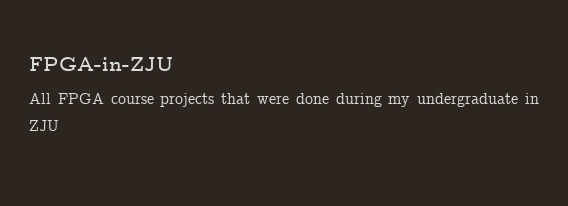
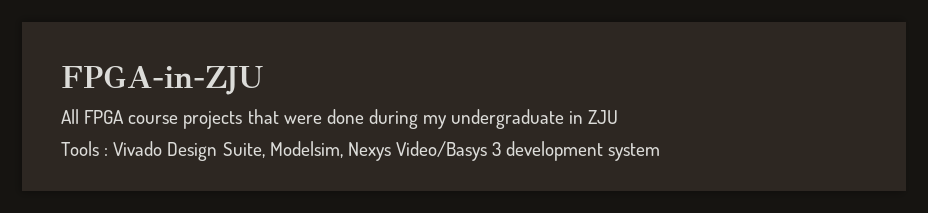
(59, 125) none -> [61,141,661,161] // Tools : Vivado Design Suite, Modelsim, Nexys Video/Basys 3 development system

